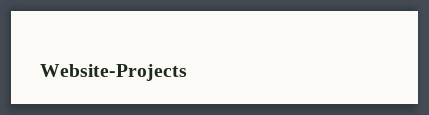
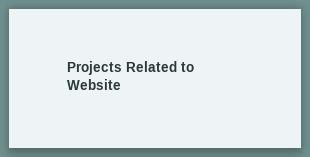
[40,64,187,81] Website-Projects -> [67,61,194,75] [67,79,121,90] Projects Related to Website

